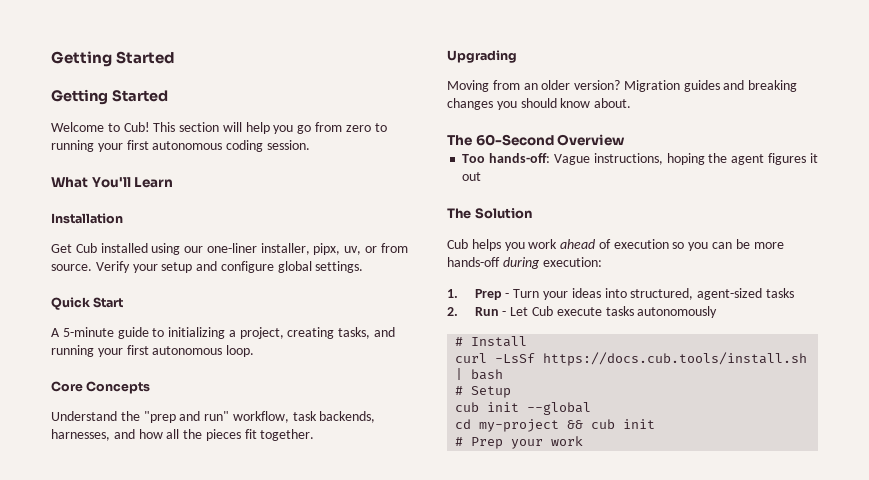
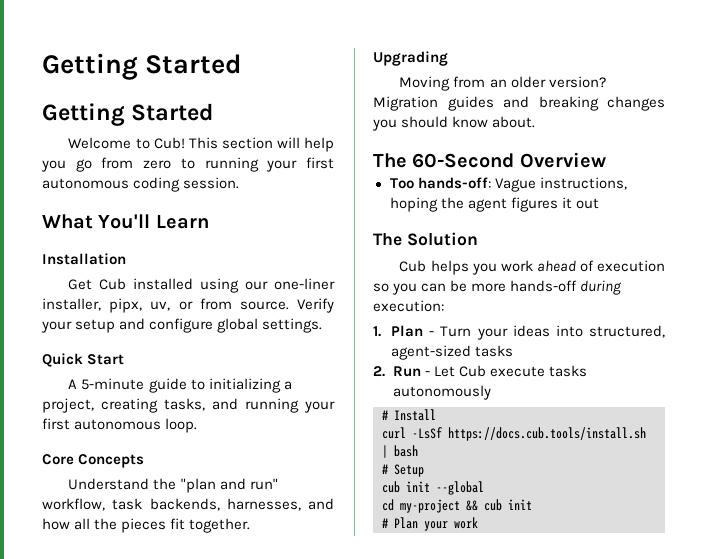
[143,411,176,423] "prep -> [180,478,216,493] "plan
[474,289,502,300] Prep -> [391,325,424,337] Plan
[471,437,504,449] Prep -> [394,517,418,529] Plan

